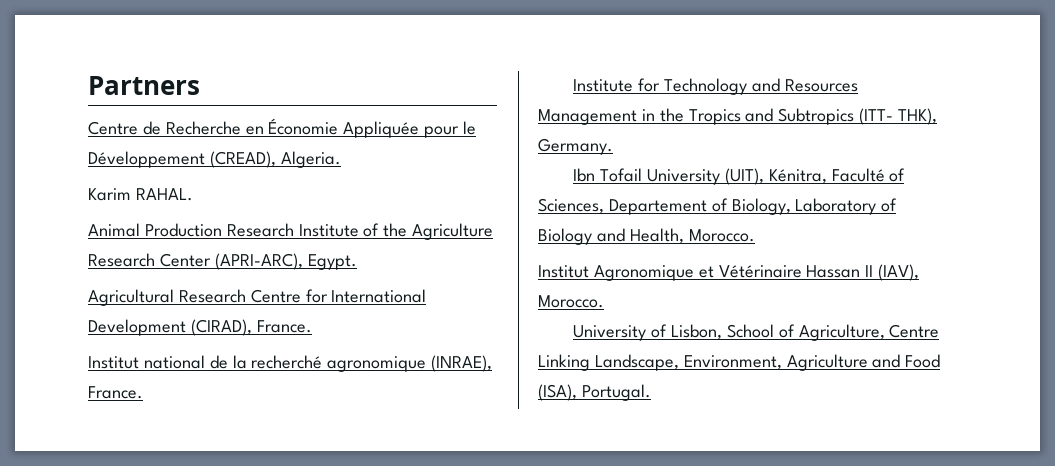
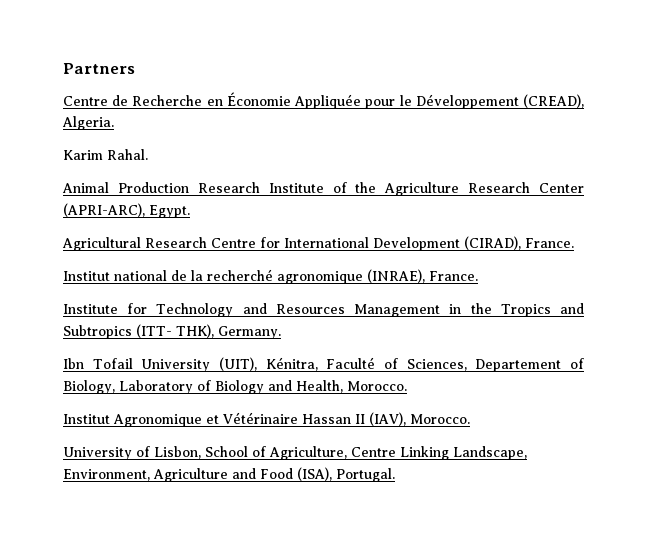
[135,188,193,201] RAHAL. -> [107,149,148,160] Rahal.

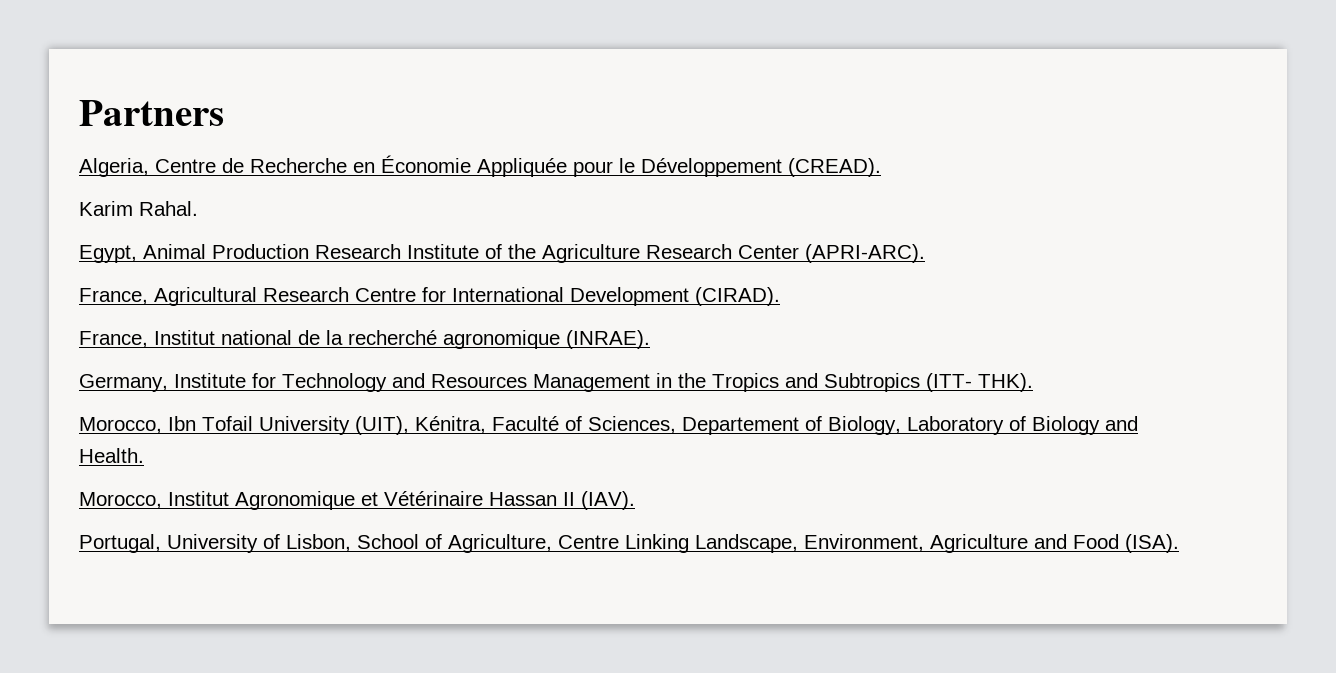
(135, 68) none -> [79,158,149,177] Algeria,
[523,94,584,108] [62,116,114,130] (CREAD), Algeria. -> [788,158,881,177] (CREAD).
(148, 154) none -> [79,245,137,263] Egypt,
[63,203,190,218] (APRI-ARC), Egypt. // -> [805,244,925,263] [79,288,148,305] (APRI-ARC). // France,
[464,236,574,250] (CIRAD), France. // -> [695,287,780,306] [79,331,148,348] (CIRAD). // France,
[367,269,478,283] (INRAE), France. // -> [566,330,650,349] [79,374,168,392] (INRAE). // Germany,
[176,324,281,339] THK), Germany. // -> [978,373,1033,392] [79,417,162,434] THK). // Morocco,
[296,380,407,393] Health, Morocco. // -> [79,448,144,463] [79,492,162,509] Health. // Morocco,
[369,412,470,426] (IAV), Morocco. // -> [581,491,635,510] [79,534,161,553] (IAV). // Portugal,
[297,467,395,482] (ISA), Portugal. -> [1125,534,1179,553] (ISA).

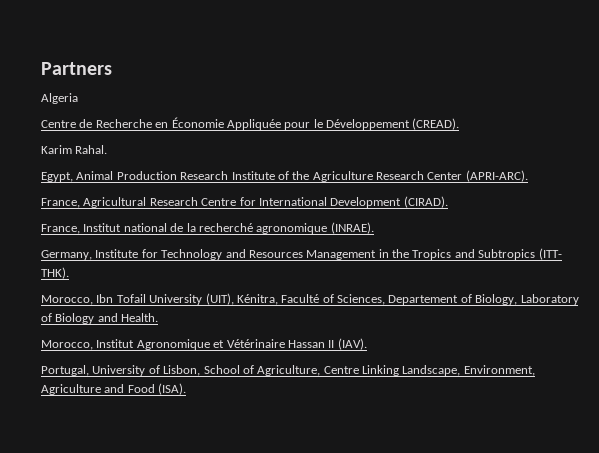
[79,158,149,177] Algeria, -> [41,93,78,104] Algeria //

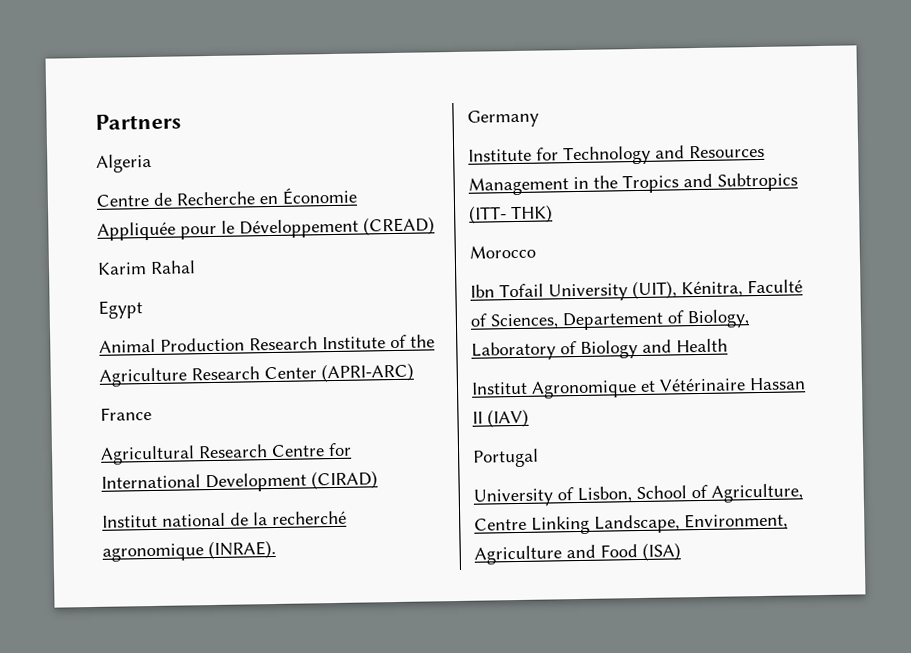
[412,118,460,130] (CREAD). -> [363,216,435,236] (CREAD)
[75,145,108,154] [41,172,73,182] Rahal. // Egypt, -> [150,260,196,274] [98,300,143,319] Rahal // Egypt //
[465,170,528,182] [41,198,80,208] (APRI-ARC). // France, -> [321,362,414,383] [100,407,152,421] (APRI-ARC) // France //
[403,196,448,208] [41,224,80,234] (CIRAD). // France, -> [311,470,378,490] (CIRAD) //
[41,250,92,260] Germany, -> [467,109,539,128] Germany //
[41,267,69,279] [41,295,93,305] THK). // Morocco, -> [511,204,553,224] [469,244,536,259] THK) // Morocco //
[121,313,159,322] [41,340,93,350] Health. // Morocco, -> [676,338,728,353] Health //
[337,338,367,350] [41,365,89,376] (IAV). // Portugal, -> [487,408,529,428] [473,448,539,468] (IAV) // Portugal //
[158,383,187,395] (ISA). -> [642,542,681,561] (ISA)

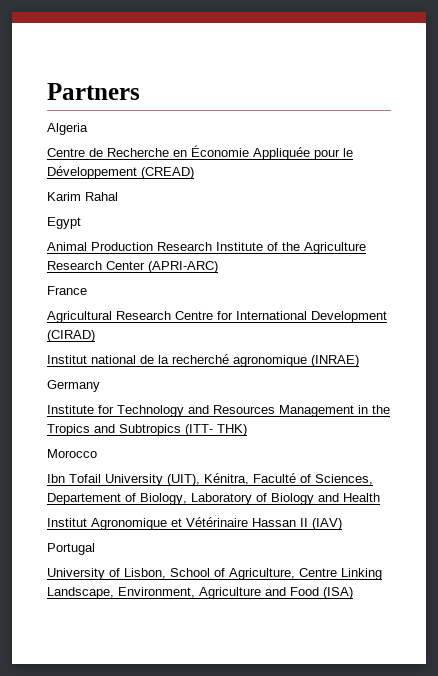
[208,539,276,560] (INRAE). -> [311,355,359,367] (INRAE)

